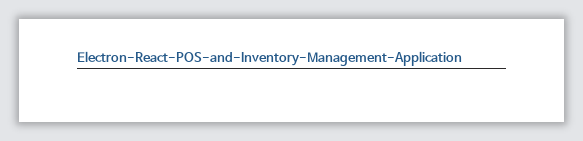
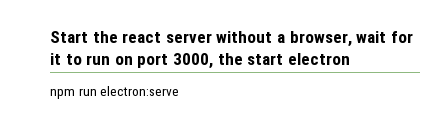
[77,51,462,66] Electron-React-POS-and-Inventory-Management-Application -> [50,31,413,47] [50,53,350,69] [50,86,180,99] Start the react server without a browser, wait for it to run on port 3000, the start electron // npm run electron:serve

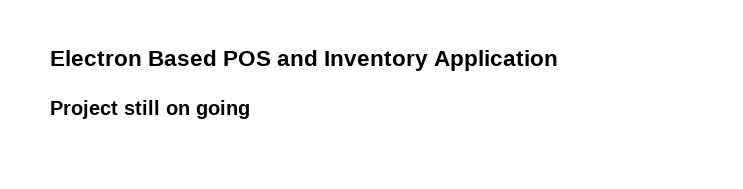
[50,31,413,47] [50,53,350,69] [50,86,180,99] Start the react server without a browser, wait for it to run on port 3000, the start electron // npm run electron:serve -> [50,50,559,71] [50,100,250,119] Electron Based POS and Inventory Application // Project still on going

